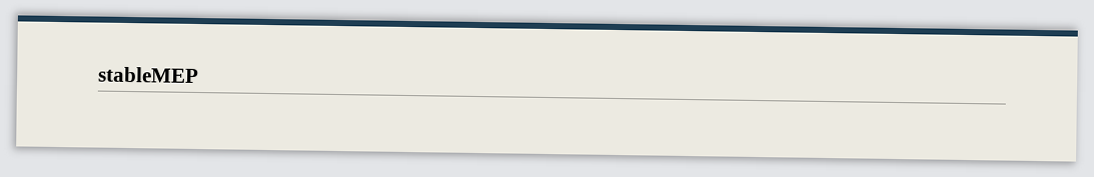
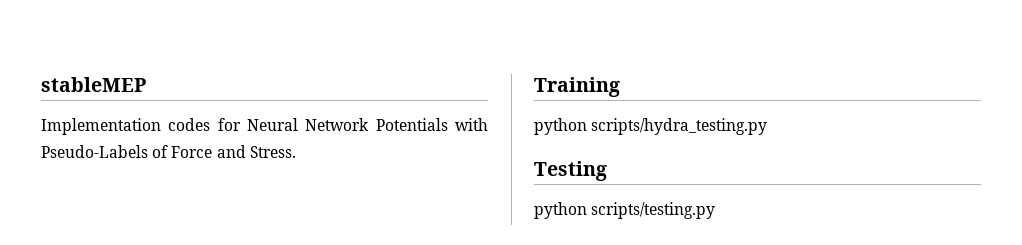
(199, 75) none -> [41,118,488,135] [41,145,296,158] [534,77,620,97] [534,118,768,135] [534,161,607,181] [534,202,716,219] // Implementation codes for Neural Network Potentials with Pseudo-Labels of Force and Stress. // Training // python scripts/hydra_testing.py // Testing // python scripts/testing.py

